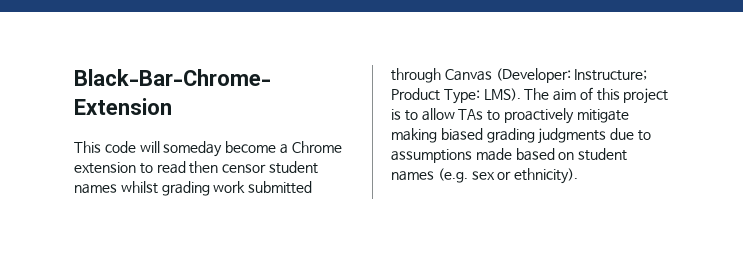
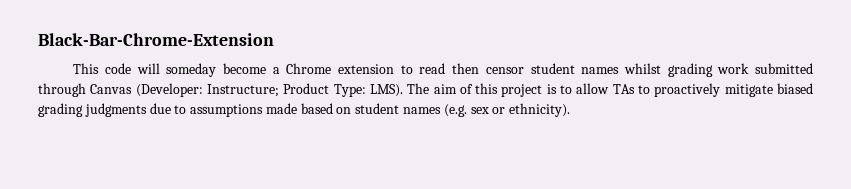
[391,128,437,143] making -> (773, 90) none

